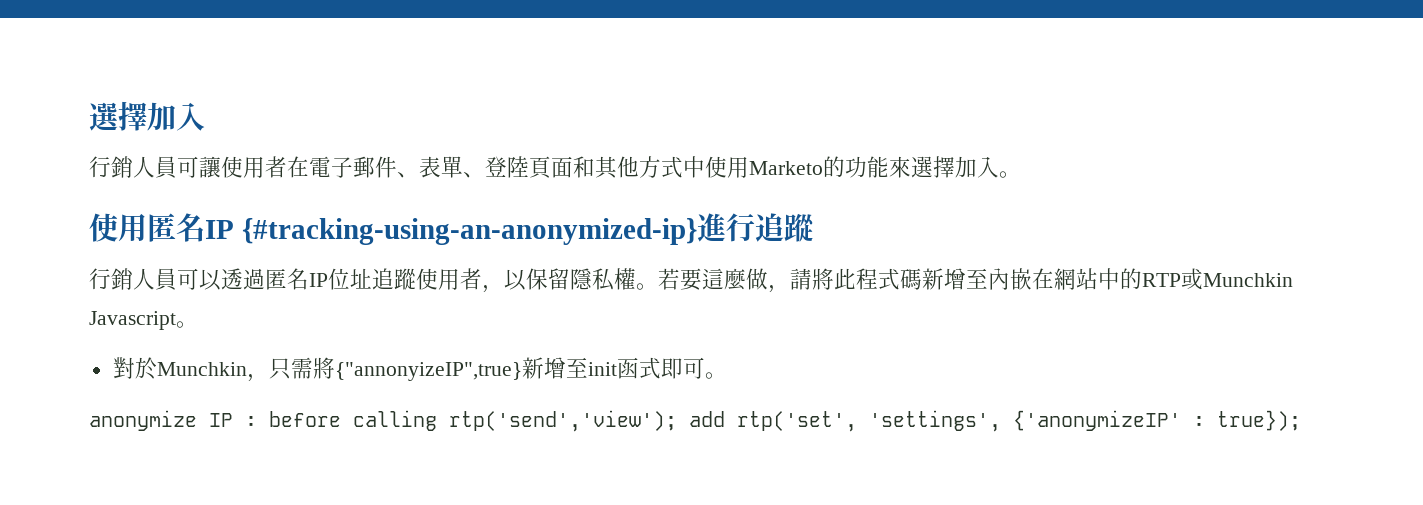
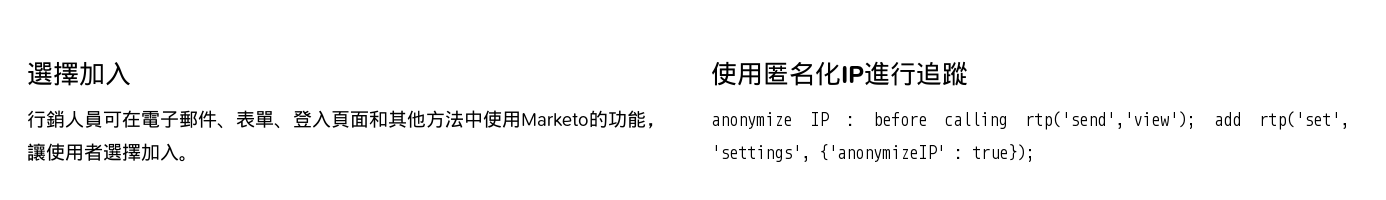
[199,156,287,178] 讓使用者 -> (122, 119) none
[507,156,529,178] 陸 -> [312,110,331,128] 入
[661,156,683,178] 式 -> [445,110,464,128] 法
[889,156,911,178] 來 -> [646,123,665,129] [27,143,103,161] ，讓使用者
[205,218,697,245] IP {#tracking-using-an-anonymized-ip} -> [815,61,864,86] 化IP
[89,268,1293,293] [89,311,198,330] [112,357,727,382] // 行銷人員可以透過匿名IP位址追蹤使用者，以保留隱私權。若要這麼做，請將此程式碼新增至內嵌在網站中的RTP或Munchkin Javascript。 // 對於Munchkin，只需將{"annonyizeIP",true}新增至init函式即可。 -> (968, 73) none

